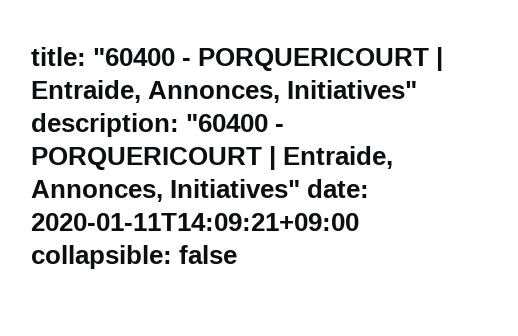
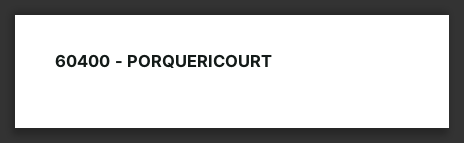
[31,47,444,71] [31,80,418,103] [31,113,285,137] [31,146,394,170] [31,179,370,202] [31,213,359,231] [31,245,238,269] title: "60400 - PORQUERICOURT | Entraide, Annonces, Initiatives" description: "60400 - PORQUERICOURT | Entraide, Annonces, Initiatives" date: 2020-01-11T14:09:21+09:00 collapsible: false -> [55,54,273,68] 60400 - PORQUERICOURT

